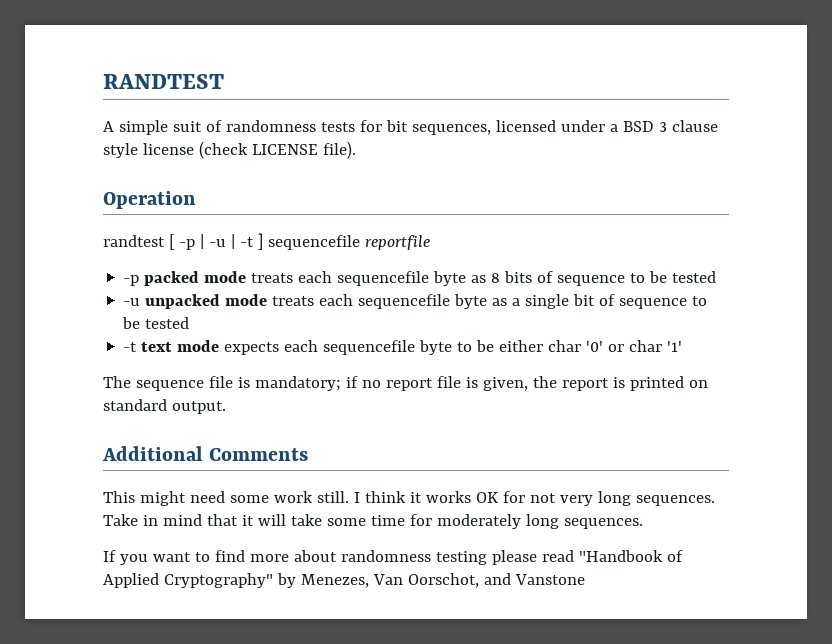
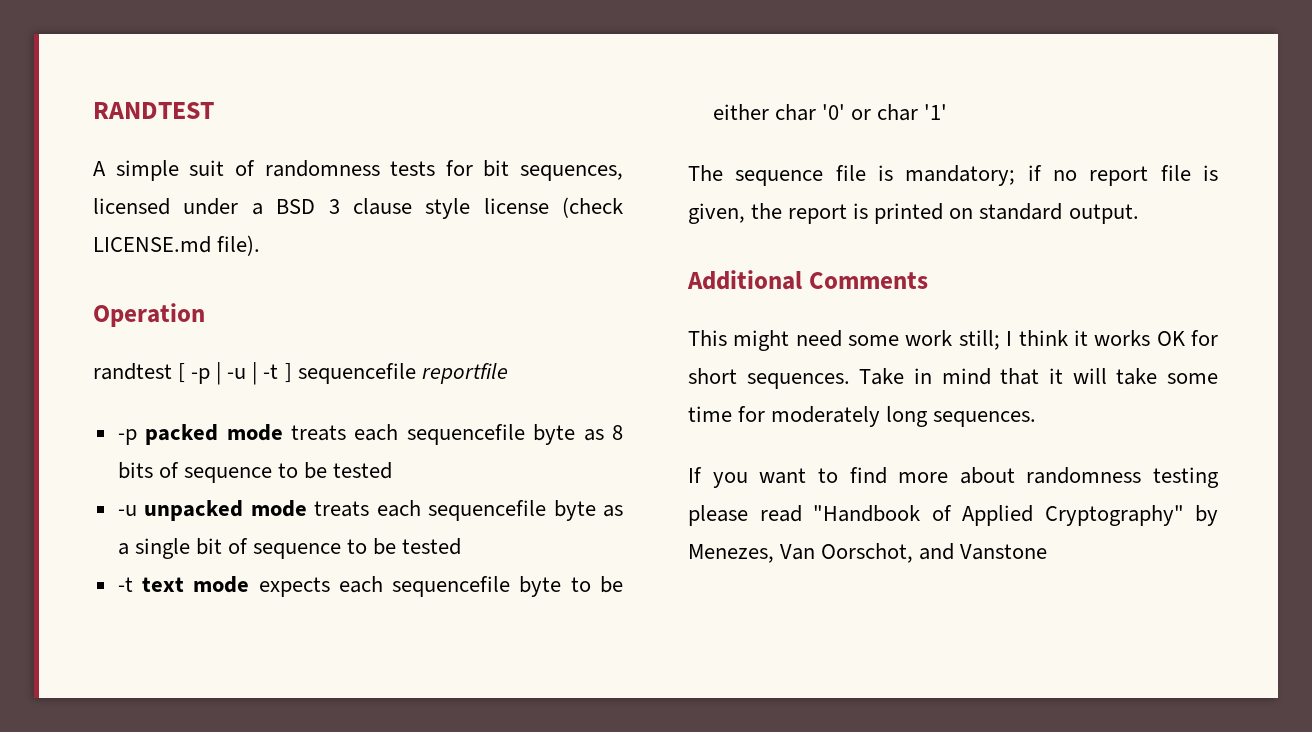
[251,144,318,155] LICENSE -> [93,236,211,253] LICENSE.md
[316,491,349,503] still. -> [958,330,1000,350] still;
[529,491,631,506] not very long -> [688,368,737,384] short

